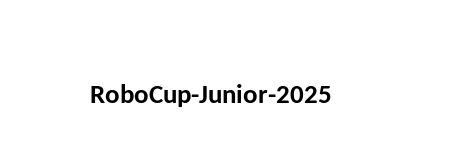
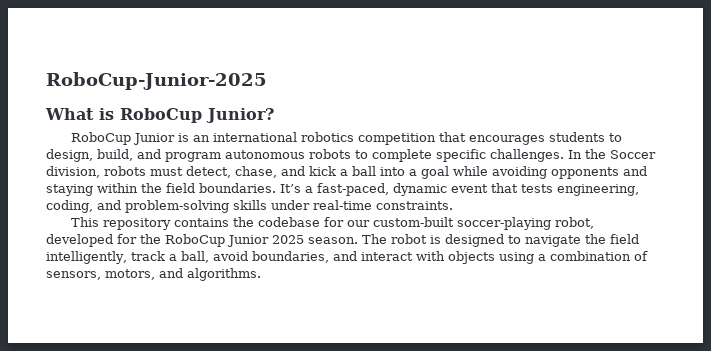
(332, 95) none -> [45,108,274,123] [71,132,623,145] [46,149,656,162] [46,166,647,179] [46,183,639,196] [46,200,453,213] [71,217,595,230] [46,234,639,247] [46,251,648,264] [46,268,261,281] // What is RoboCup Junior? // RoboCup Junior is an international robotics competition that encourages students to design, build, and program autonomous robots to complete specific challenges. In the Soccer division, robots must detect, chase, and kick a ball into a goal while avoiding opponents and staying within the field boundaries. It’s a fast-paced, dynamic event that tests engineering, coding, and problem-solving skills under real-time constraints. // This repository contains the codebase for our custom-built soccer-playing robot, developed for the RoboCup Junior 2025 season. The robot is designed to navigate the field intelligently, track a ball, avoid boundaries, and interact with objects using a combination of sensors, motors, and algorithms.

